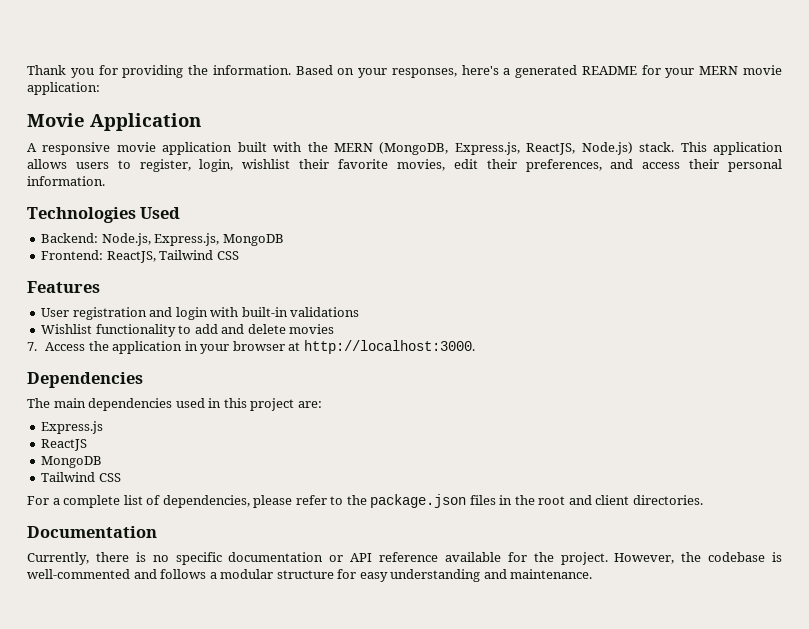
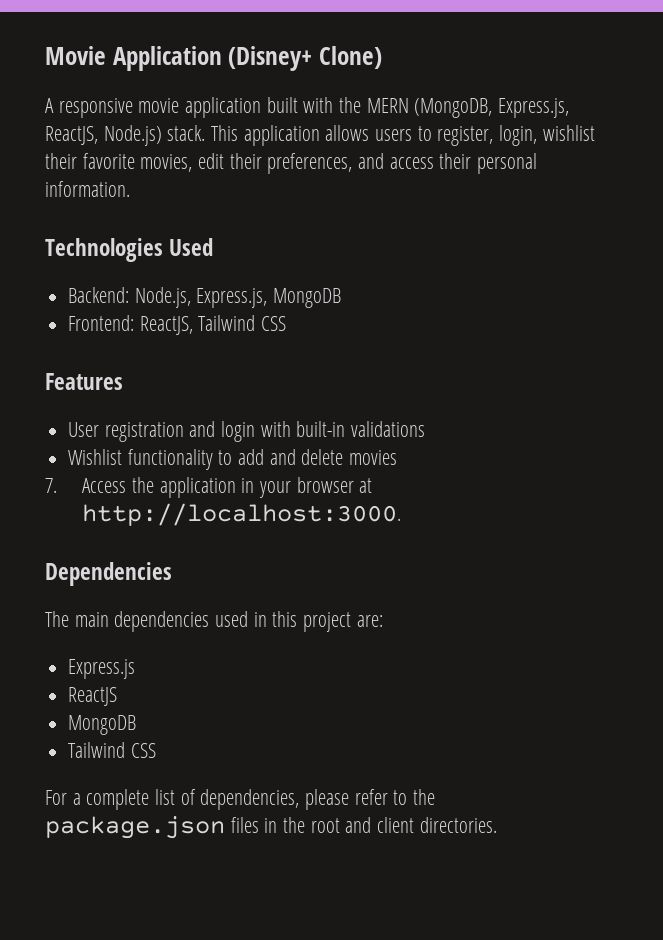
[27,65,782,78] [27,82,100,95] Thank you for providing the information. Based on your responses, here's a generated README for your MERN movie application: // -> (45, 55) none
(201, 122) none -> [228,46,382,71] (Disney+ Clone)
[27,526,157,538] [27,552,782,565] [27,569,593,582] // Documentation // Currently, there is no specific documentation or API reference available for the project. However, the codebase is well-commented and follows a modular structure for easy understanding and maintenance. -> (497, 825) none

